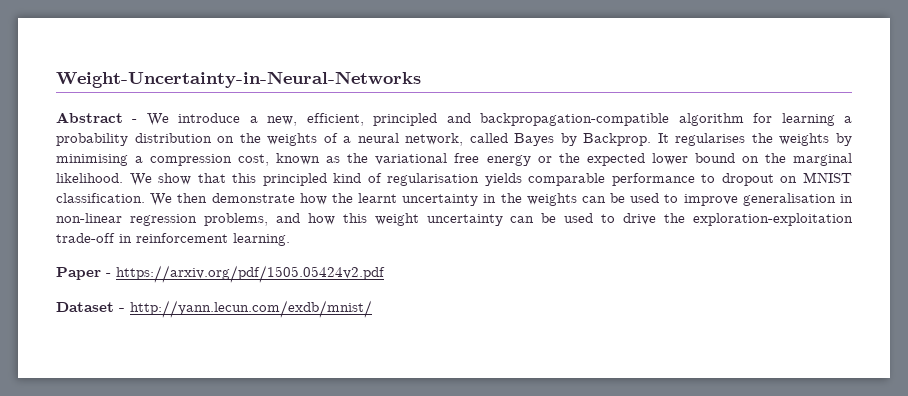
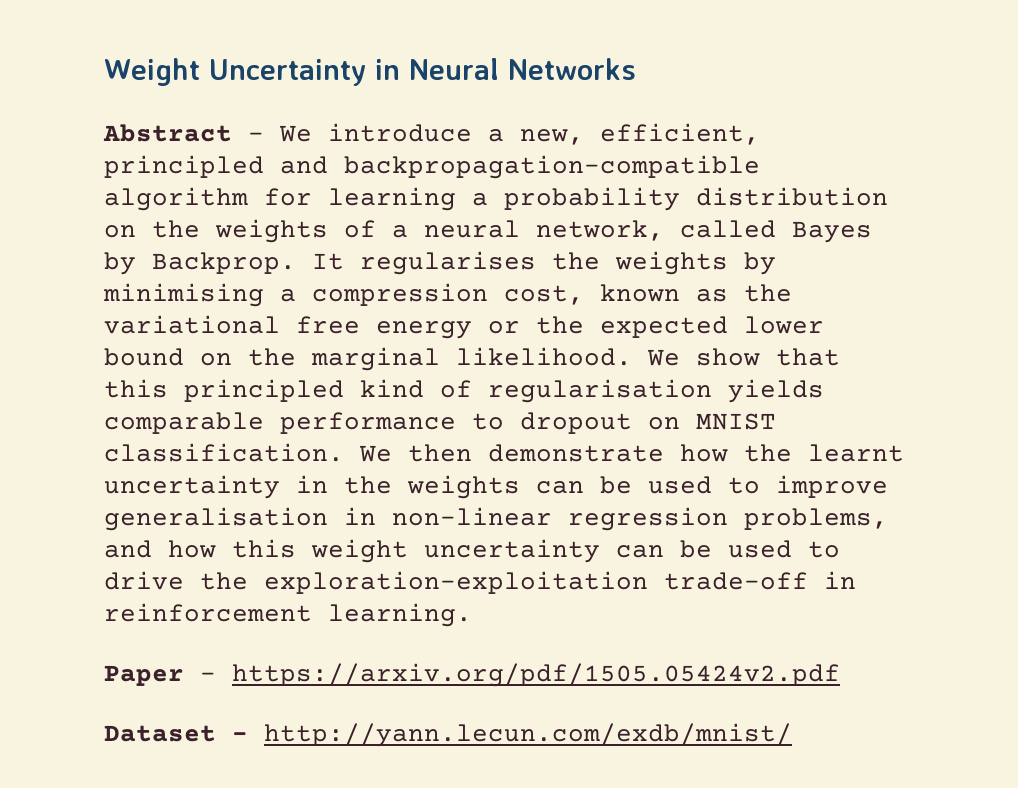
[56,71,421,88] Weight-Uncertainty-in-Neural-Networks -> [104,58,636,86] Weight Uncertainty in Neural Networks

